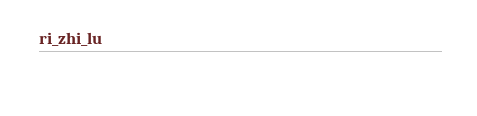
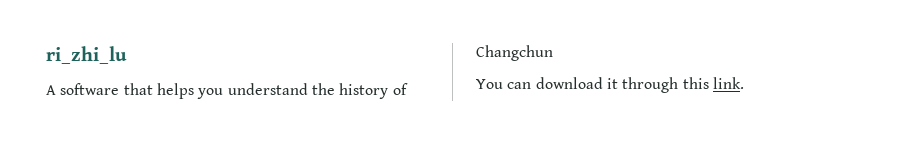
(102, 39) none -> [46,83,408,99] [476,45,553,61] [476,77,744,93] // A software that helps you understand the history of Changchun // You can download it through this link.

